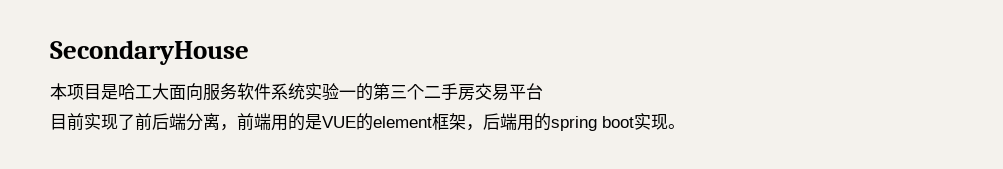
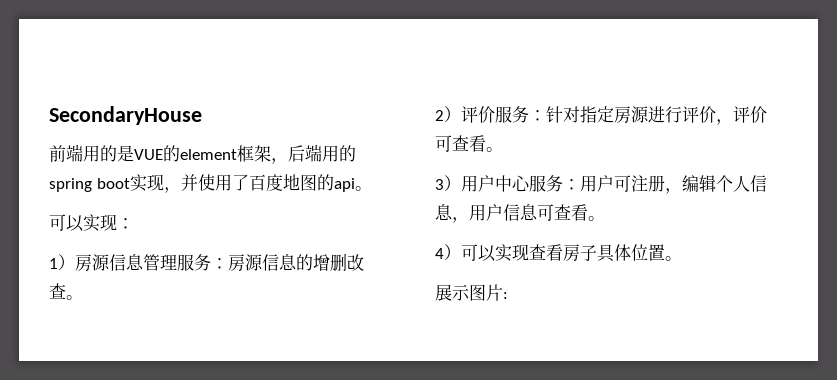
[50,83,543,101] [50,113,237,131] 本项目是哈工大面向服务软件系统实验一的第三个二手房交易平台 // 目前实现了前后端分离， -> (202, 115) none
[668,124,685,129] 。 -> [163,174,372,193] [49,214,134,232] [49,253,364,272] [49,283,83,300] [435,106,767,125] [435,135,503,152] [435,175,767,194] [435,204,605,223] [435,244,682,262] [435,284,508,301] ，并使用了百度地图的api。 // 可以实现： // 1）房源信息管理服务：房源信息的增删改查。 // 2）评价服务：针对指定房源进行评价，评价可查看。 // 3）用户中心服务：用户可注册，编辑个人信息，用户信息可查看。 // 4）可以实现查看房子具体位置。 // 展示图片:

